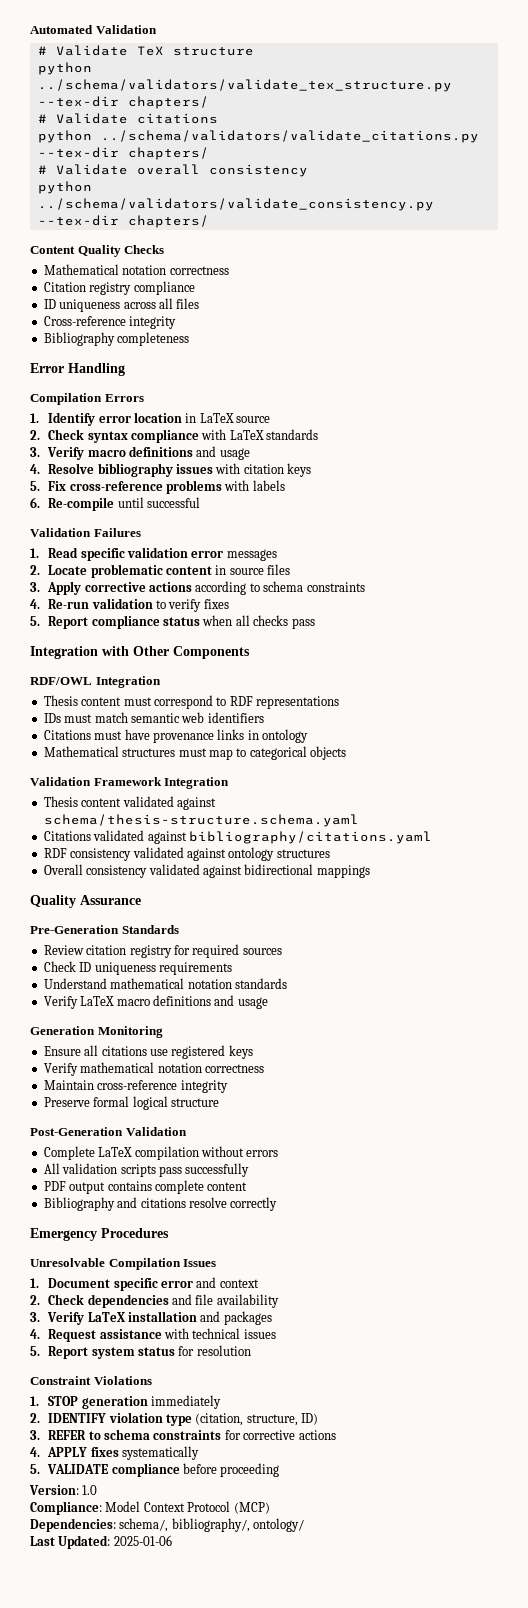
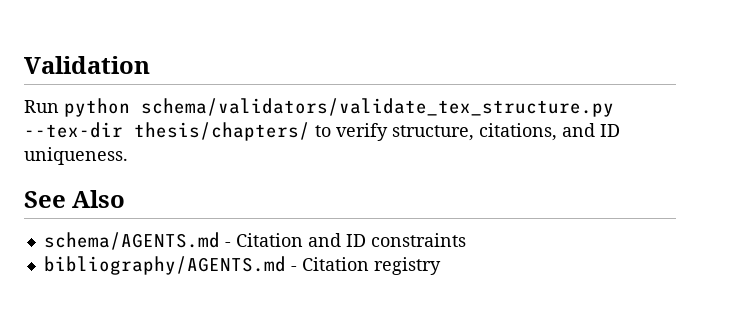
[30,25,157,34] [37,45,254,56] [37,62,92,75] [37,79,452,92] [37,96,209,109] [37,113,218,124] [37,130,479,143] [37,147,209,160] [37,164,308,177] [37,181,92,194] [37,198,434,211] [37,215,209,228] [30,245,165,257] [43,264,229,275] [43,281,195,295] [43,298,200,312] [43,316,177,329] [43,332,190,346] [30,363,125,376] [30,393,144,405] [30,412,271,426] [30,429,319,443] [30,446,250,460] [30,463,312,477] [30,480,285,494] [30,497,201,511] [30,528,141,537] [30,547,277,561] [30,564,291,578] [30,581,365,595] [30,598,229,612] [30,615,315,629] [30,646,250,659] [30,676,161,688] [43,695,339,709] [43,712,264,723] [43,729,308,743] [43,746,346,760] [30,777,230,789] [43,796,216,810] [43,814,359,827] [43,830,432,844] [43,847,330,861] [43,864,370,878] [30,895,141,908] [30,925,179,934] [43,944,282,958] [43,961,232,975] [43,978,287,989] [43,995,268,1009] [30,1026,163,1038] [43,1045,253,1059] [43,1062,264,1076] [43,1080,228,1093] [43,1096,219,1110] [30,1127,187,1136] [43,1146,279,1160] [43,1163,250,1177] [43,1180,248,1194] [43,1197,278,1211] [30,1228,169,1241] [30,1258,217,1270] [30,1277,259,1291] [30,1294,279,1308] [30,1311,272,1325] [30,1328,276,1342] [30,1345,251,1359] [30,1376,152,1385] [30,1395,222,1409] [30,1412,319,1426] [30,1429,336,1440] [30,1446,200,1460] [30,1463,280,1477] [29,1485,98,1495] [30,1501,270,1515] [30,1518,305,1532] [30,1535,172,1549] Automated Validation // # Validate TeX structure // python ../schema/validators/validate_tex_structure.py --tex-dir chapters/ // # Validate citations // python ../schema/validators/validate_citations.py --tex-dir chapters/ // # Validate overall consistency // python ../schema/validators/validate_consistency.py --tex-dir chapters/ // Content Quality Checks // Mathematical notation correctness // Citation registry compliance // ID uniqueness across all files // Cross-reference integrity // Bibliography completeness // Error Handling // Compilation Errors // 1. Identify error location in LaTeX source // 2. Check syntax compliance with LaTeX standards // 3. Verify macro definitions and usage // 4. Resolve bibliography issues with citation keys // 5. Fix cross-reference problems with labels // 6. Re-compile until successful // Validation Failures // 1. Read specific validation error messages // 2. Locate problematic content in source files // 3. Apply corrective actions according to schema constraints // 4. Re-run validation to verify fixes // 5. Report compliance status when all checks pass // Integration with Other Components // RDF/OWL Integration // Thesis content must correspond to RDF representations // IDs must match semantic web identifiers // Citations must have provenance links in ontology // Mathematical structures must map to categorical objects // Validation Framework Integration // Thesis content validated against schema/thesis-structure.schema.yaml // Citations validated against bibliography/citations.yaml // RDF consistency validated against ontology structures // Overall consistency validated against bidirectional mappings // Quality Assurance // Pre-Generation Standards // Review citation registry for required sources // Check ID uniqueness requirements // Understand mathematical notation standards // Verify LaTeX macro definitions and usage // Generation Monitoring // Ensure all citations use registered keys // Verify mathematical notation correctness // Maintain cross-reference integrity // Preserve formal logical structure // Post-Generation Validation // Complete LaTeX compilation without errors // All validation scripts pass successfully // PDF output contains complete content // Bibliography and citations resolve correctly // Emergency Procedures // Unresolvable Compilation Issues // 1. Document specific error and context // 2. Check dependencies and file availability // 3. Verify LaTeX installation and packages // 4. Request assistance with technical issues // 5. Report system status for resolution // Constraint Violations // 1. STOP generation immediately // 2. IDENTIFY violation type (citation, structure, ID) // 3. REFER to schema constraints for corrective actions // 4. APPLY fixes systematically // 5. VALIDATE compliance before proceeding // Version: 1.0 // Compliance: Model Context Protocol (MCP) // Dependencies: schema/, bibliography/, ontology/ // Last Updated: 2025-01-06 -> [24,56,150,74] [24,98,614,117] [24,122,620,141] [24,147,128,165] [24,190,126,208] [43,232,466,250] [43,256,441,275] Validation // Run python schema/validators/validate_tex_structure.py --tex-dir thesis/chapters/ to verify structure, citations, and ID uniqueness. // See Also // schema/AGENTS.md - Citation and ID constraints // bibliography/AGENTS.md - Citation registry

